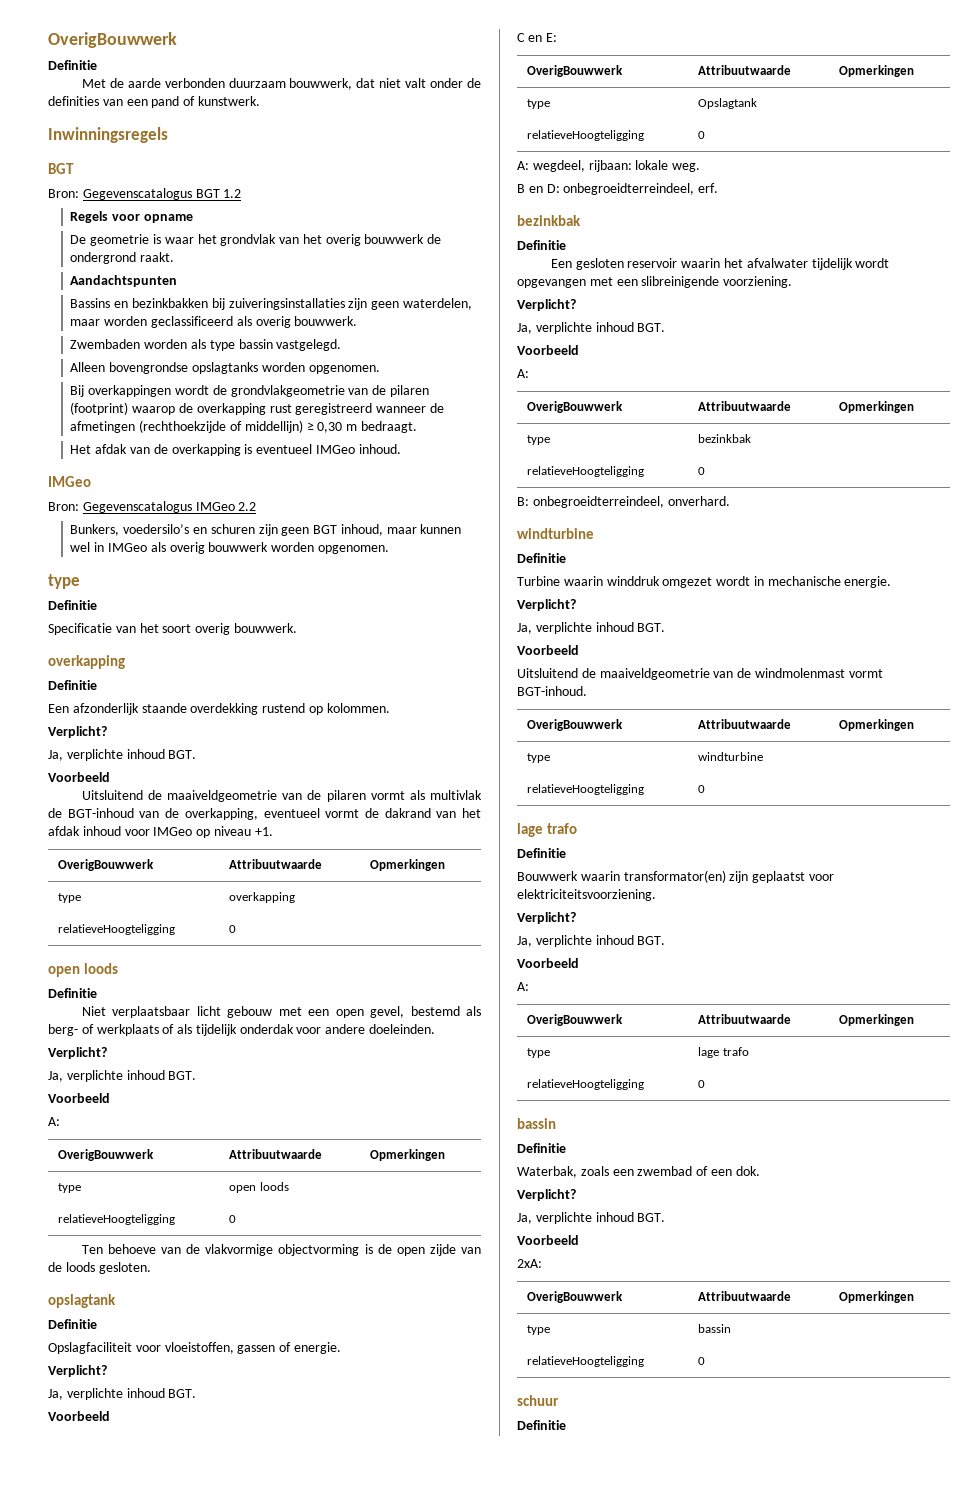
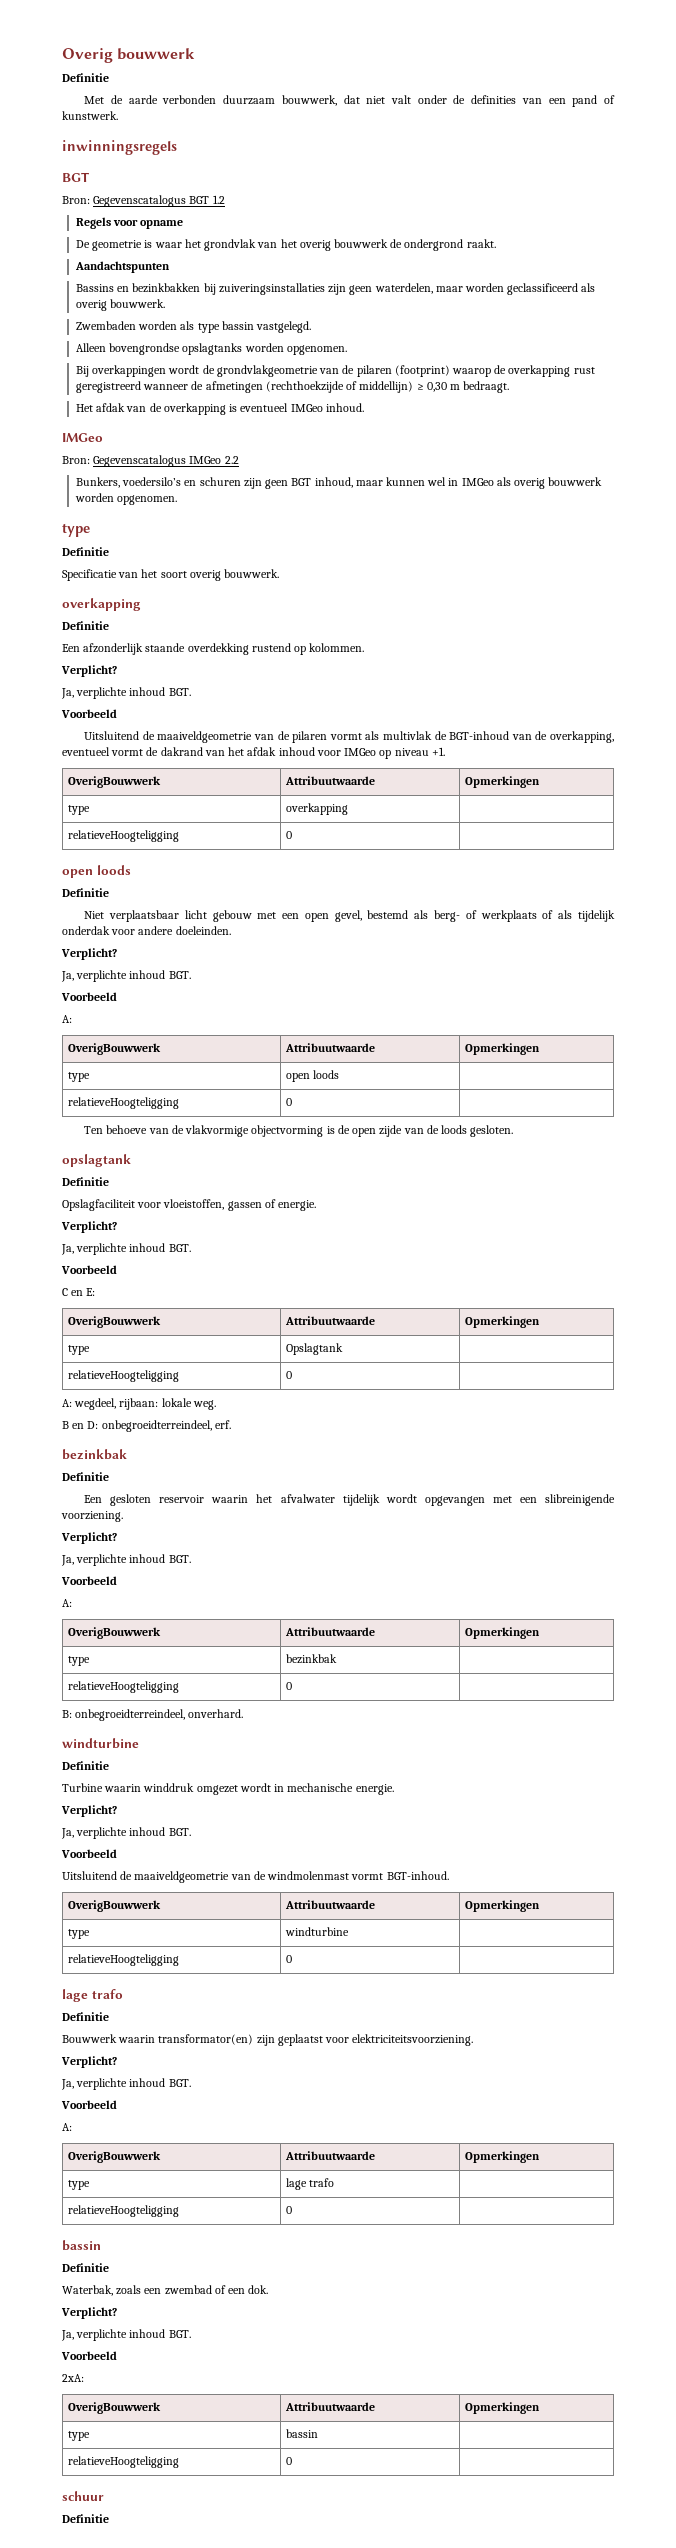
[48,32,177,48] OverigBouwwerk -> [62,48,196,63] Overig bouwwerk
[48,127,168,143] Inwinningsregels -> [62,140,177,155] inwinningsregels

